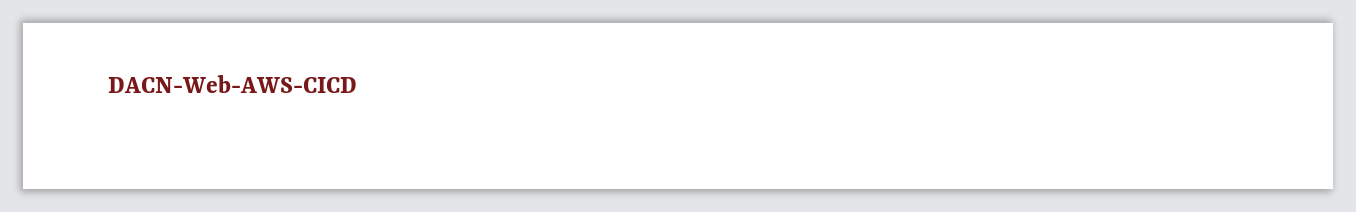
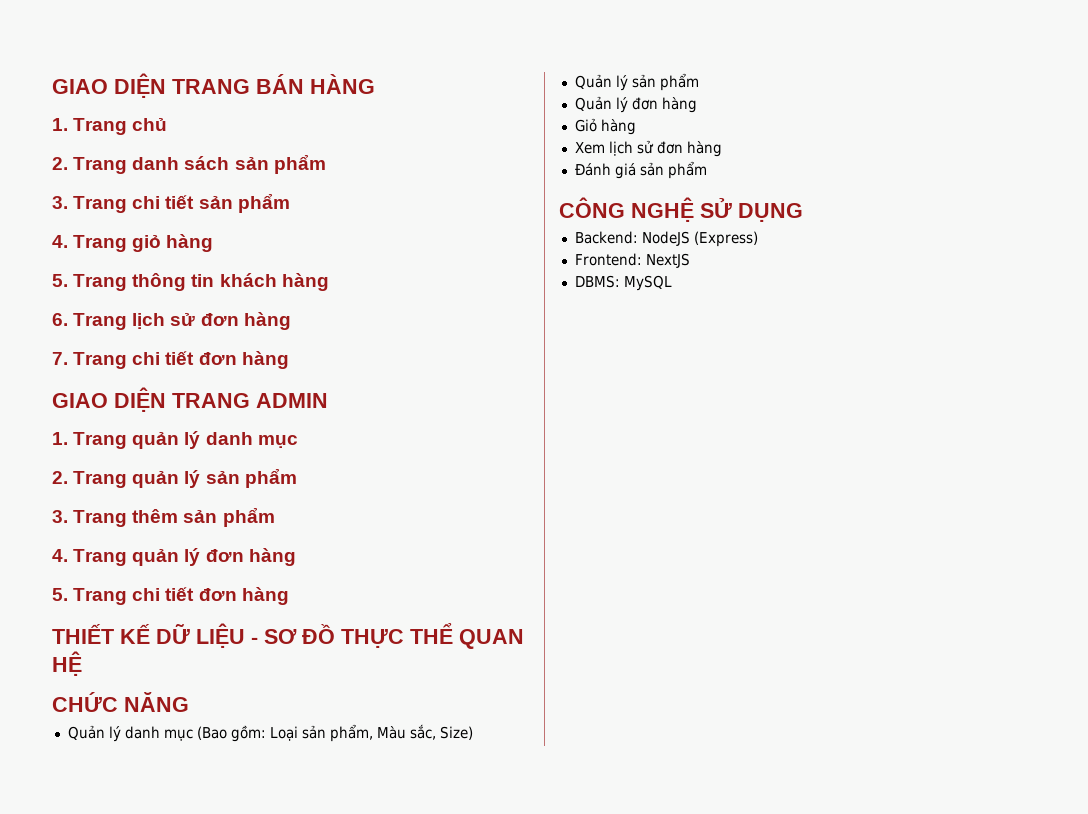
[108,75,357,93] DACN-Web-AWS-CICD -> [52,73,375,98] [52,118,168,135] [52,155,326,174] [52,194,290,213] [52,234,214,252] [52,273,329,291] [52,312,291,330] [52,351,289,369] [52,387,328,412] [52,431,298,449] [52,469,297,488] [52,508,275,527] [52,548,296,566] [52,587,289,605] [52,623,524,649] [52,651,82,676] [52,692,189,712] [67,724,473,742] [574,73,699,91] [574,96,697,113] [574,118,636,135] [574,140,722,157] [574,161,707,179] [559,197,803,222] [574,231,758,247] [574,253,690,268] [574,275,672,291] GIAO DIỆN TRANG BÁN HÀNG // 1. Trang chủ // 2. Trang danh sách sản phẩm // 3. Trang chi tiết sản phẩm // 4. Trang giỏ hàng // 5. Trang thông tin khách hàng // 6. Trang lịch sử đơn hàng // 7. Trang chi tiết đơn hàng // GIAO DIỆN TRANG ADMIN // 1. Trang quản lý danh mục // 2. Trang quản lý sản phẩm // 3. Trang thêm sản phẩm // 4. Trang quản lý đơn hàng // 5. Trang chi tiết đơn hàng // THIẾT KẾ DỮ LIỆU - SƠ ĐỒ THỰC THỂ QUAN HỆ // CHỨC NĂNG // Quản lý danh mục (Bao gồm: Loại sản phẩm, Màu sắc, Size) // Quản lý sản phẩm // Quản lý đơn hàng // Giỏ hàng // Xem lịch sử đơn hàng // Đánh giá sản phẩm // CÔNG NGHỆ SỬ DỤNG // Backend: NodeJS (Express) // Frontend: NextJS // DBMS: MySQL

